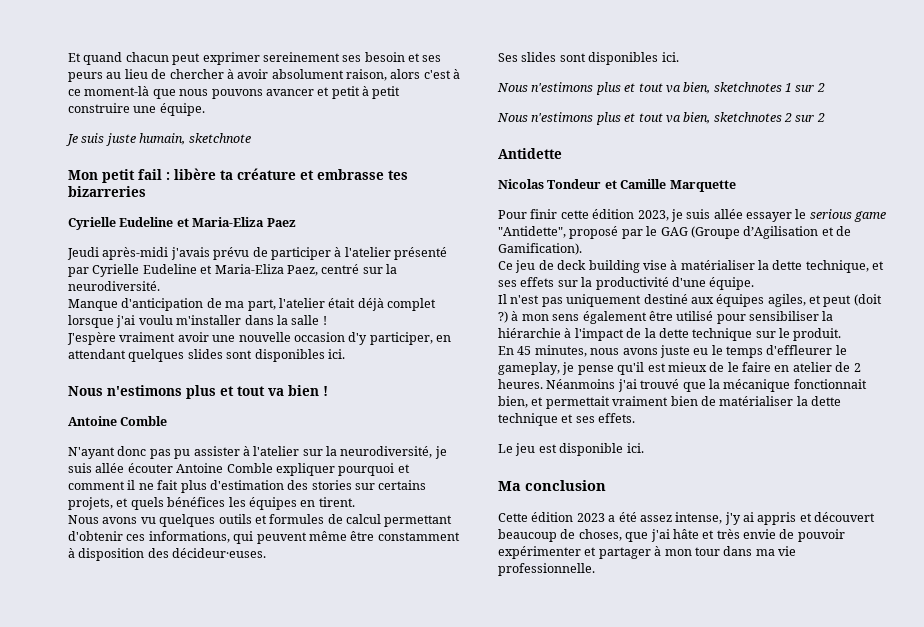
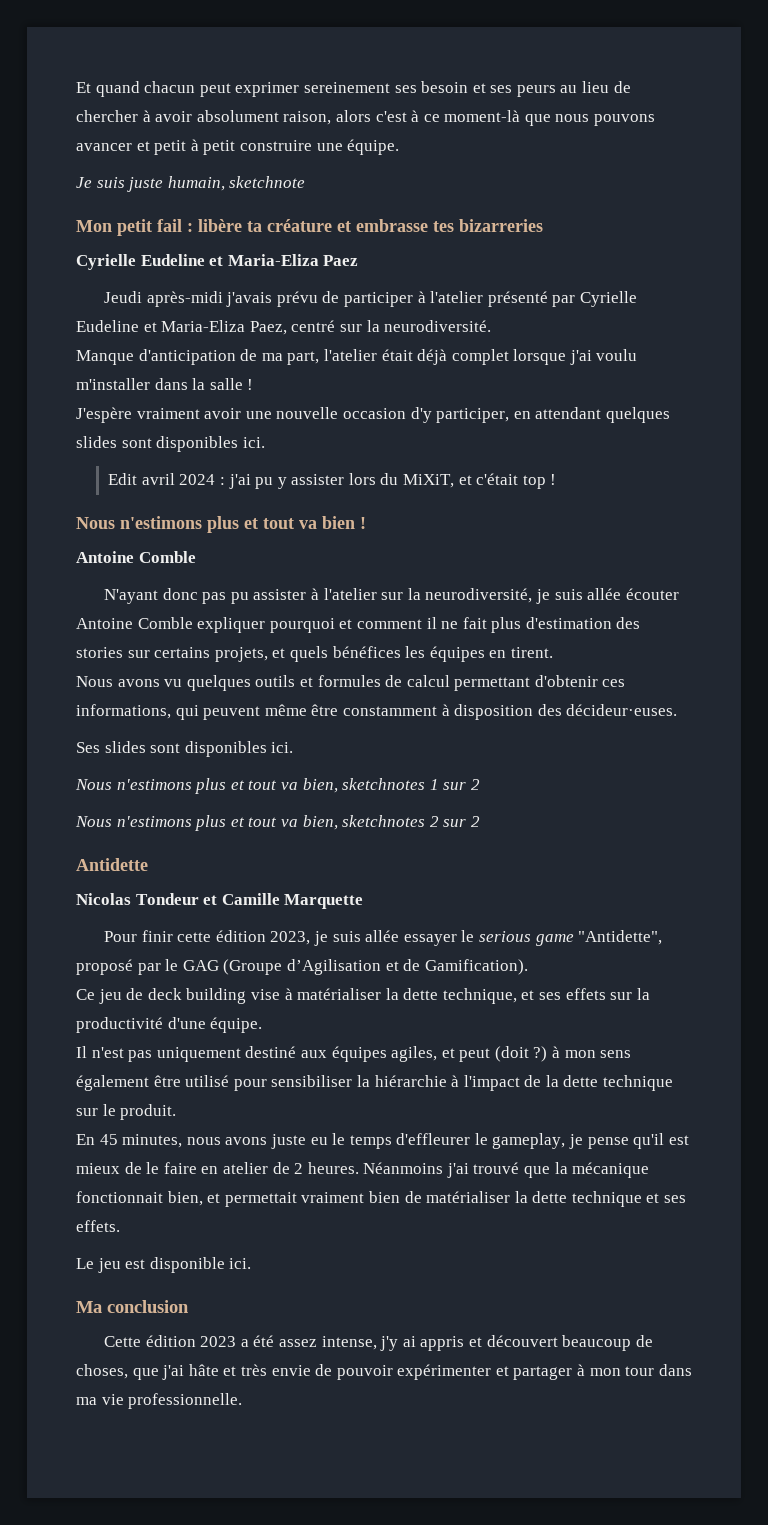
(345, 354) none -> [108,473,557,489] // Edit avril 2024 : j'ai pu y assister lors du MiXiT, et c'était top !

